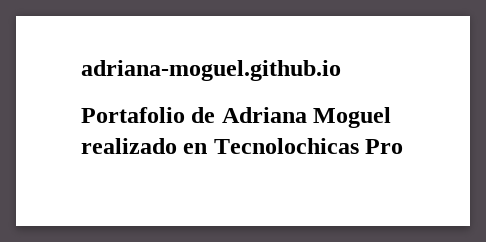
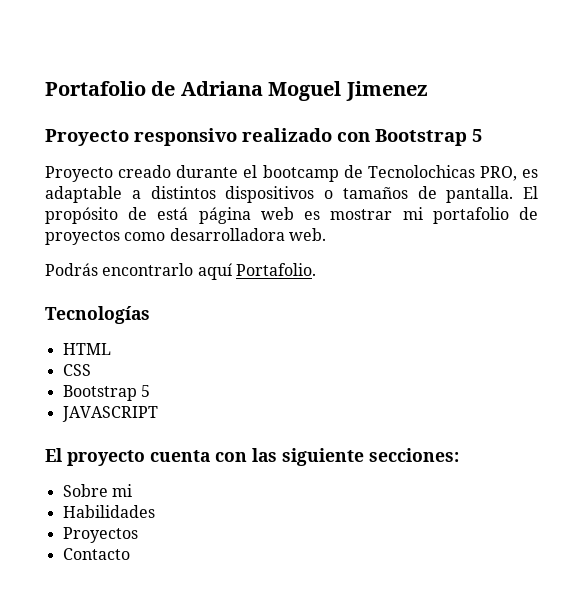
[81,60,341,81] adriana-moguel.github.io // -> (45, 88) none
[81,138,404,154] realizado en Tecnolochicas Pro -> [345,81,428,101] [45,128,482,146] [45,165,538,182] [45,186,538,203] [45,207,538,224] [45,228,326,245] [45,263,316,280] [45,306,150,324] [62,343,111,355] [62,364,91,376] [62,385,150,401] [61,406,158,422] [45,448,459,466] [62,484,132,497] [62,505,155,518] [62,527,138,543] [62,548,130,560] Jimenez // Proyecto responsivo realizado con Bootstrap 5 // Proyecto creado durante el bootcamp de Tecnolochicas PRO, es adaptable a distintos dispositivos o tamaños de pantalla. El propósito de está página web es mostrar mi portafolio de proyectos como desarrolladora web. // Podrás encontrarlo aquí Portafolio. // Tecnologías // HTML // CSS // Bootstrap 5 // JAVASCRIPT // El proyecto cuenta con las siguiente secciones: // Sobre mi // Habilidades // Proyectos // Contacto

